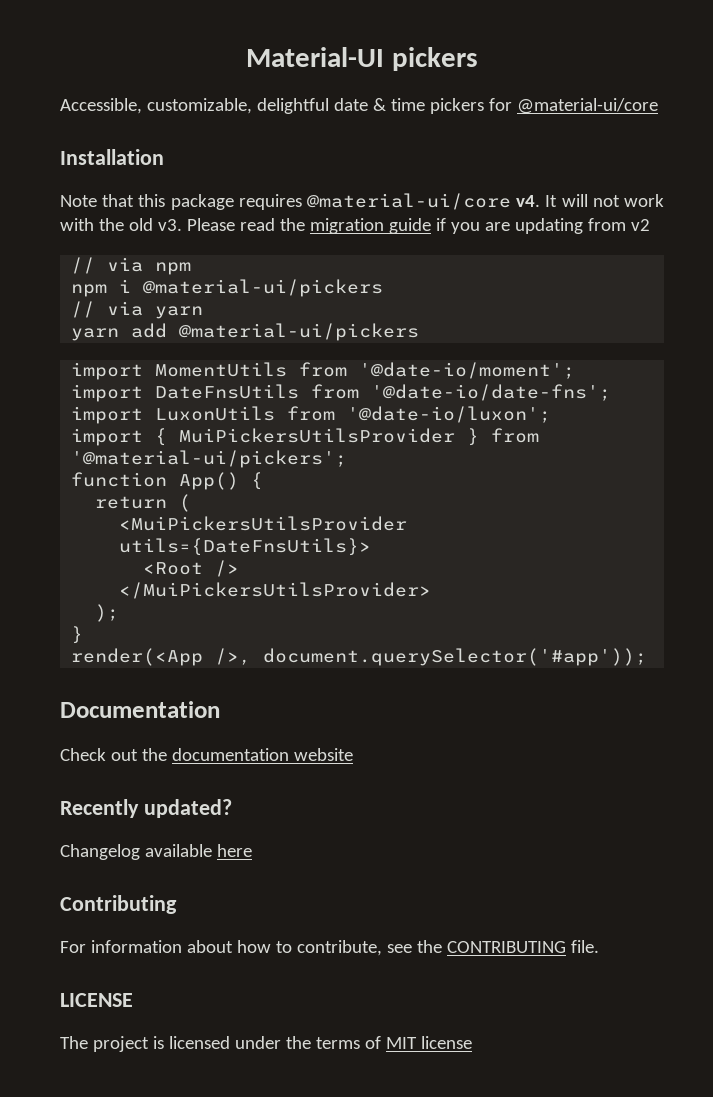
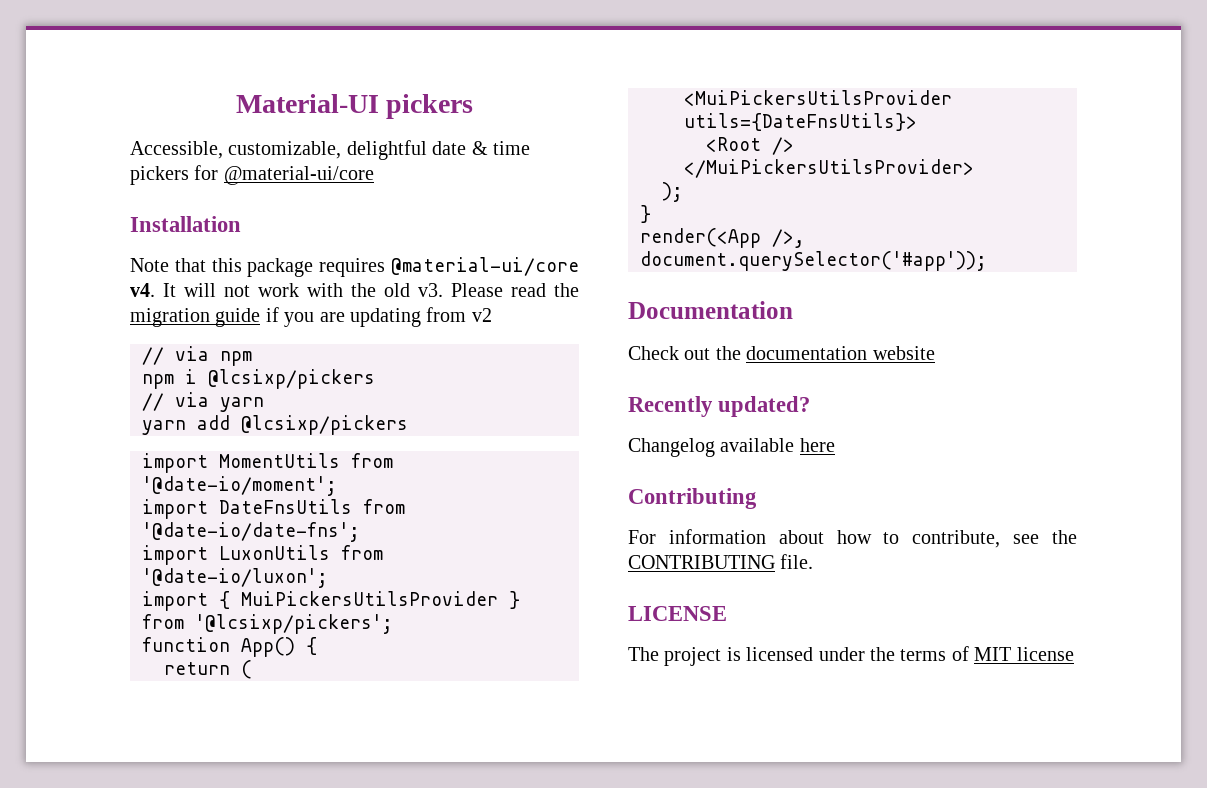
[143,279,384,297] @material-ui/pickers -> [208,369,375,389] @lcsixp/pickers
[179,323,420,341] @material-ui/pickers -> [241,415,408,435] @lcsixp/pickers
[71,450,348,468] '@material-ui/pickers'; -> [195,614,393,634] '@lcsixp/pickers';

